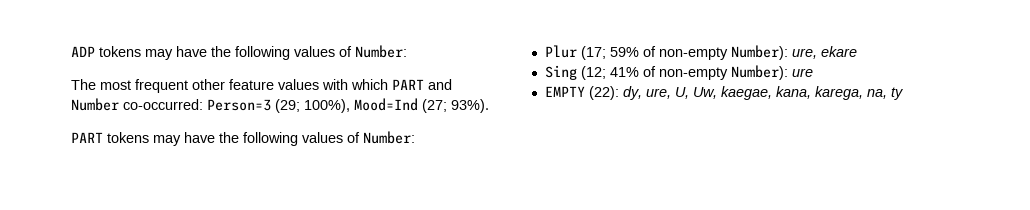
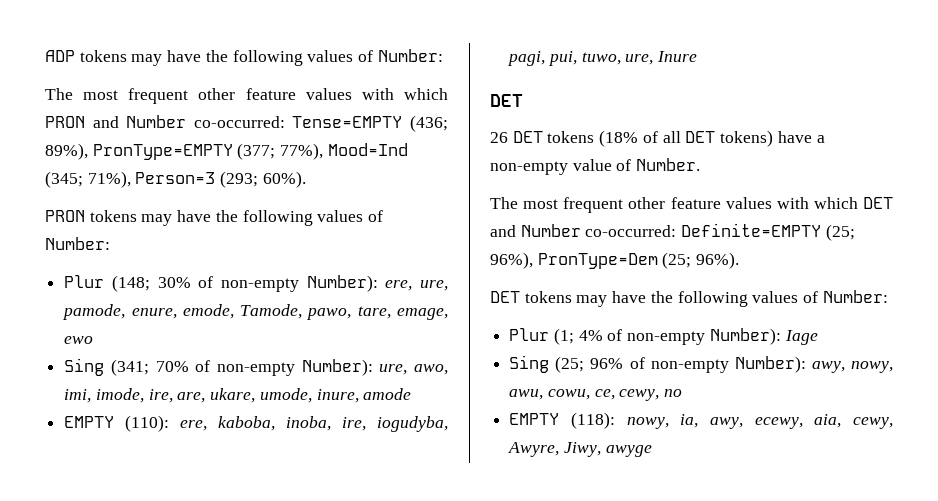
[392,79,452,90] [71,98,489,113] [71,131,415,146] [544,45,857,60] [544,65,813,80] [544,86,903,100] PART and Number co-occurred: Person=3 (29; 100%), Mood=Ind (27; 93%). // PART tokens may have the following values of Number: // Plur (17; 59% of non-empty Number): ure, ekare // Sing (12; 41% of non-empty Number): ure // EMPTY (22): dy, ure, U, Uw, kaegae, kana, karega, na, ty -> [45,115,448,132] [45,143,408,160] [45,171,306,188] [45,210,384,226] [45,237,110,250] [64,275,449,292] [62,304,449,320] [64,336,94,344] [64,358,449,376] [64,388,412,403] [64,415,448,432] [507,51,698,66] [490,94,523,107] [490,130,825,147] [490,158,701,175] [490,197,893,213] [490,223,855,241] [490,252,740,269] [490,290,888,307] [509,328,818,345] [509,355,893,373] [509,389,683,401] [509,412,893,429] [508,442,652,457] PRON and Number co-occurred: Tense=EMPTY (436; 89%), PronType=EMPTY (377; 77%), Mood=Ind (345; 71%), Person=3 (293; 60%). // PRON tokens may have the following values of Number: // Plur (148; 30% of non-empty Number): ere, ure, pamode, enure, emode, Tamode, pawo, tare, emage, ewo // Sing (341; 70% of non-empty Number): ure, awo, imi, imode, ire, are, ukare, umode, inure, amode // EMPTY (110): ere, kaboba, inoba, ire, iogudyba, pagi, pui, tuwo, ure, Inure // DET // 26 DET tokens (18% of all DET tokens) have a non-empty value of Number. // The most frequent other feature values with which DET and Number co-occurred: Definite=EMPTY (25; 96%), PronType=Dem (25; 96%). // DET tokens may have the following values of Number: // Plur (1; 4% of non-empty Number): Iage // Sing (25; 96% of non-empty Number): awy, nowy, awu, cowu, ce, cewy, no // EMPTY (118): nowy, ia, awy, ecewy, aia, cewy, Awyre, Jiwy, awyge

